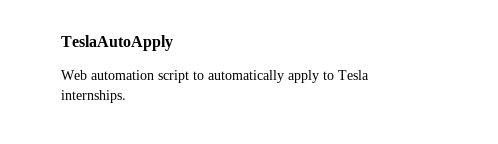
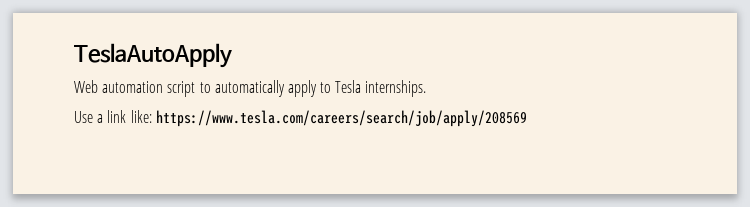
(126, 96) none -> [74,110,527,127] // Use a link like: https://www.tesla.com/careers/search/job/apply/208569

